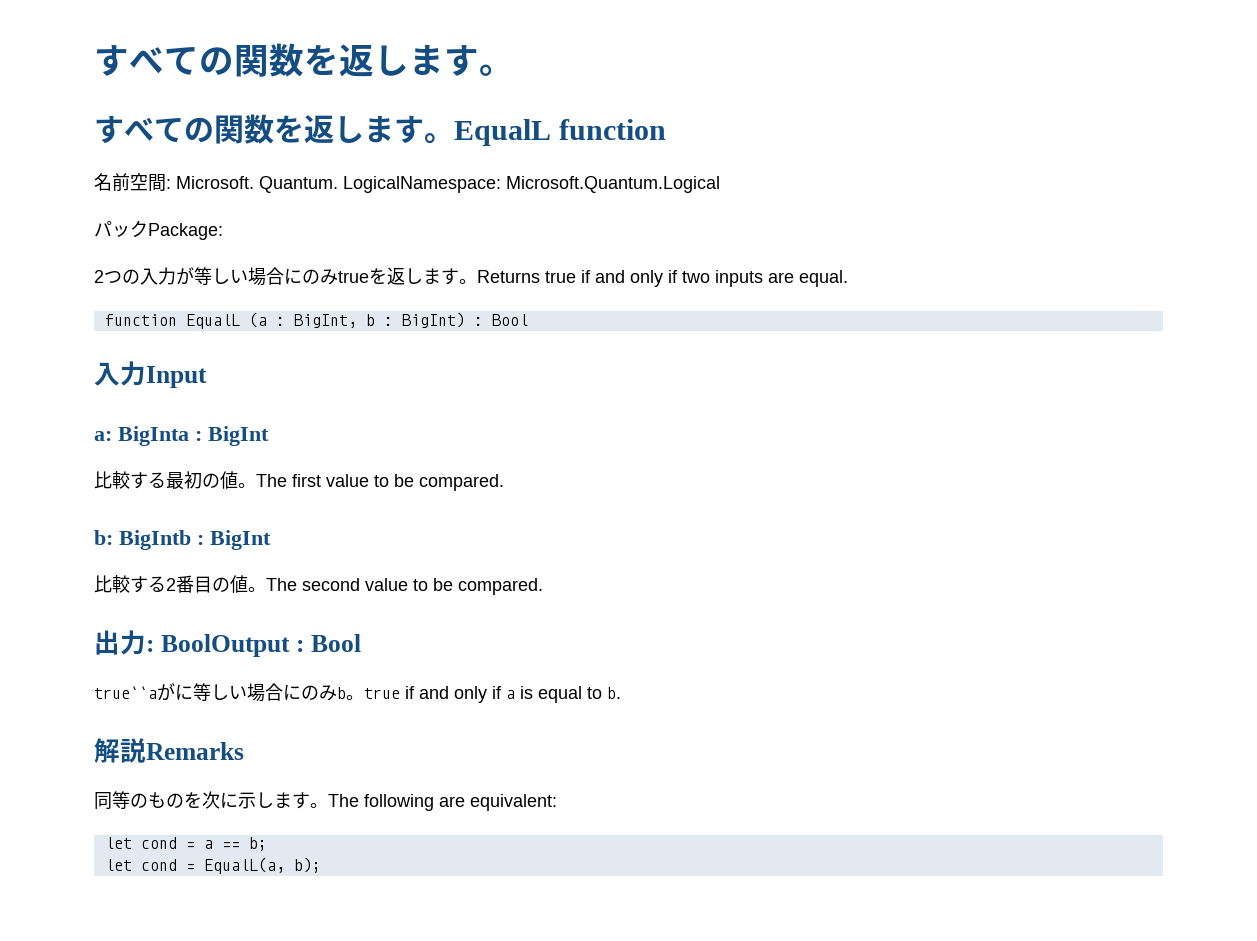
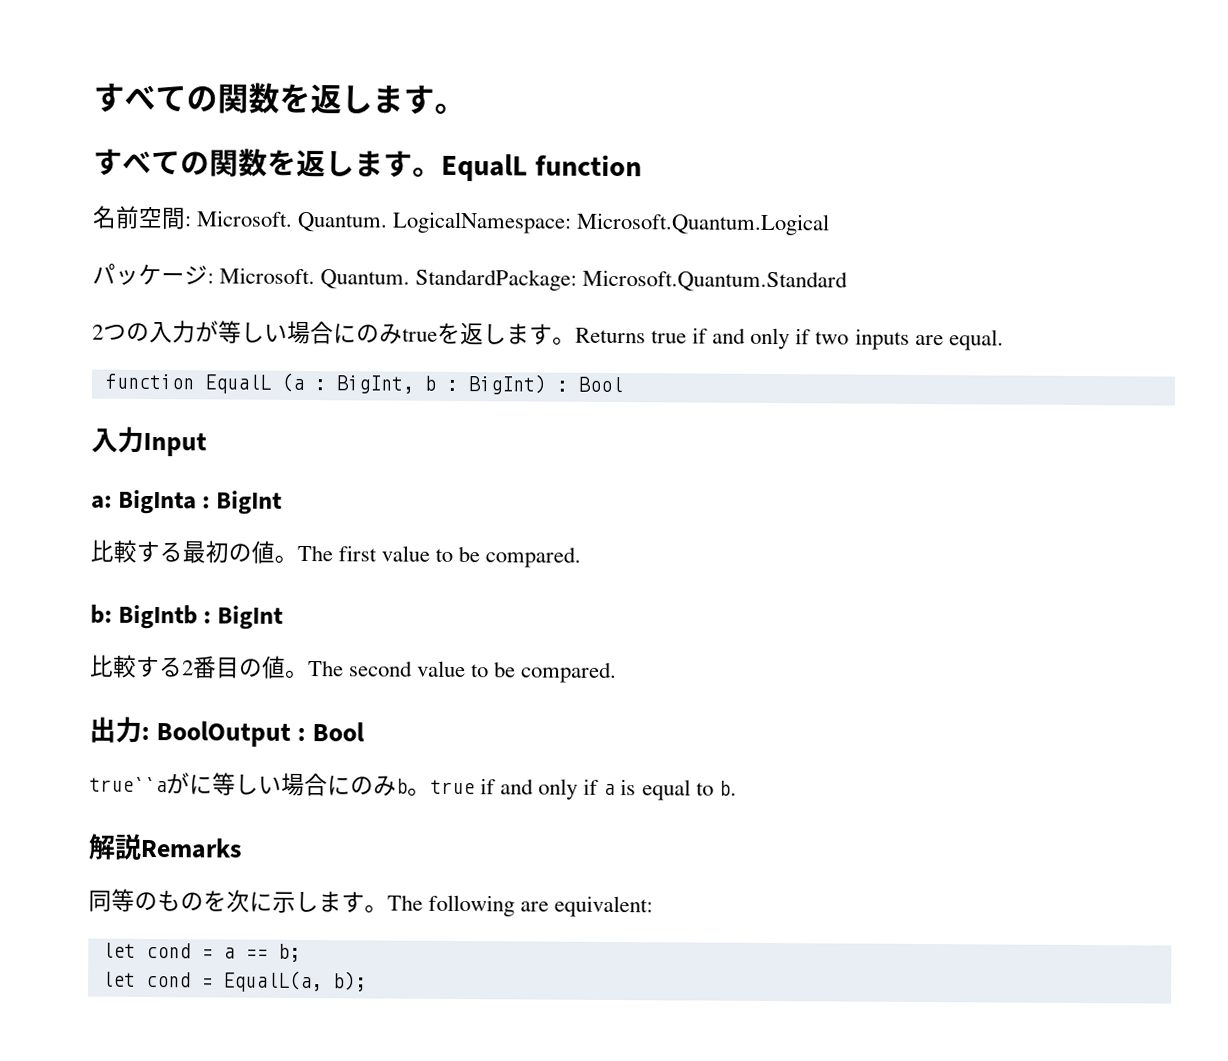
[130,220,223,240] クPackage: -> [138,263,849,293] ケージ: Microsoft. Quantum. StandardPackage: Microsoft.Quantum.Standard

